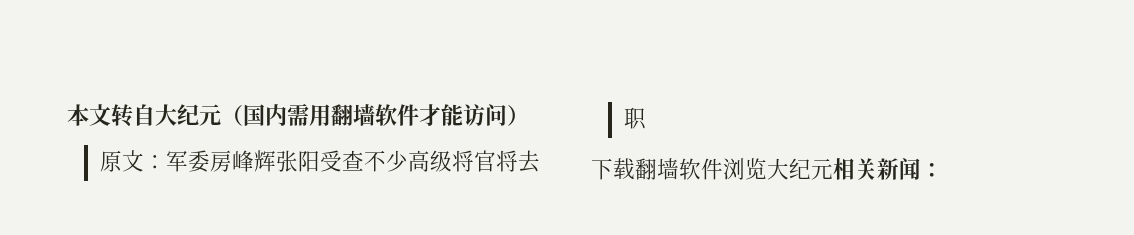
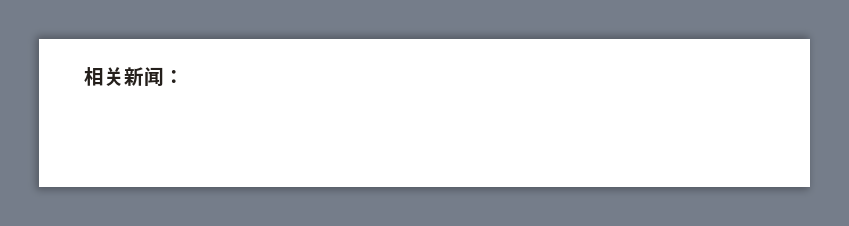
[67,103,529,127] [99,150,540,173] [623,107,646,130] [591,158,833,180] 本文转自大纪元（国内需用翻墙软件才能访问） // 原文：军委房峰辉张阳受查不少高级将官将去职 // 下载翻墙软件浏览大纪元 -> (84, 76) none

